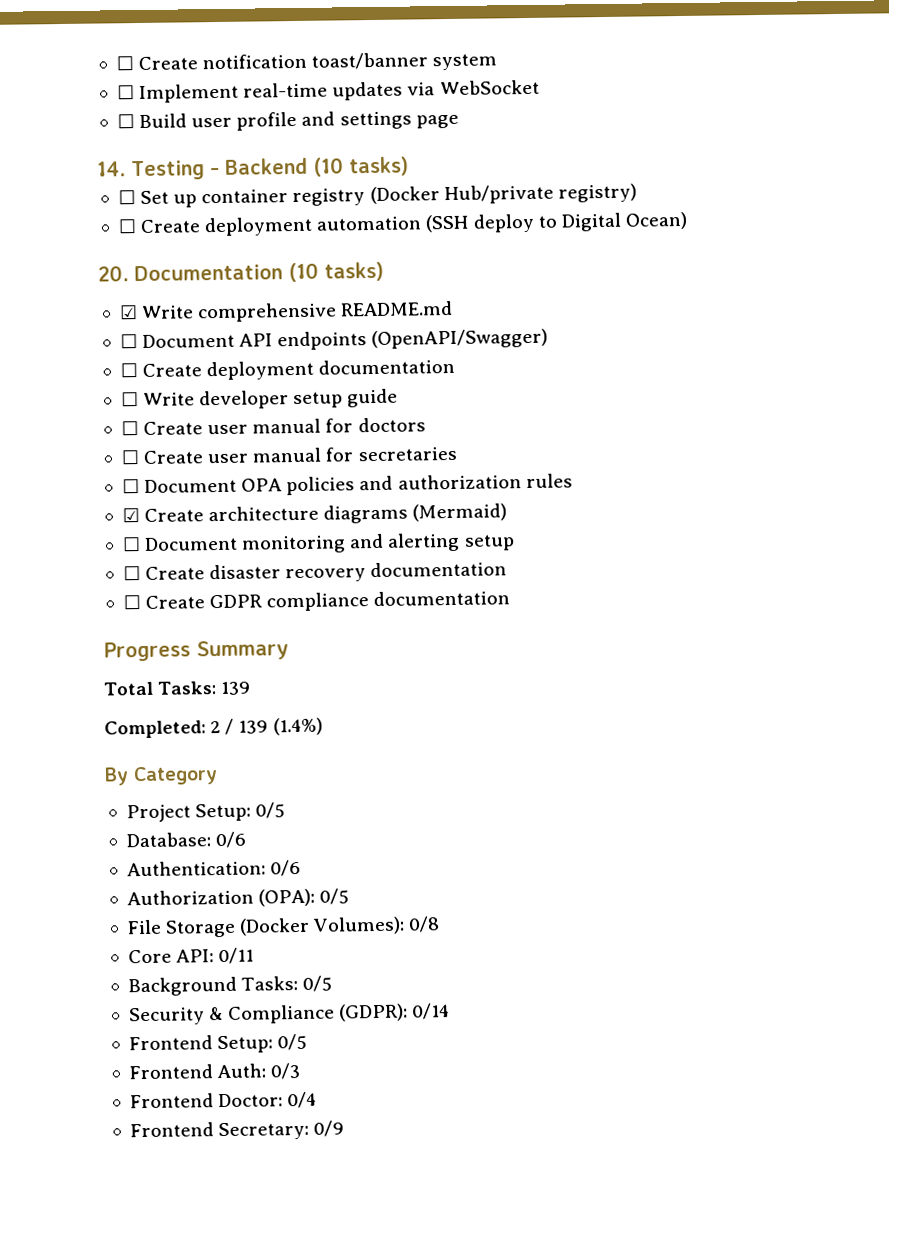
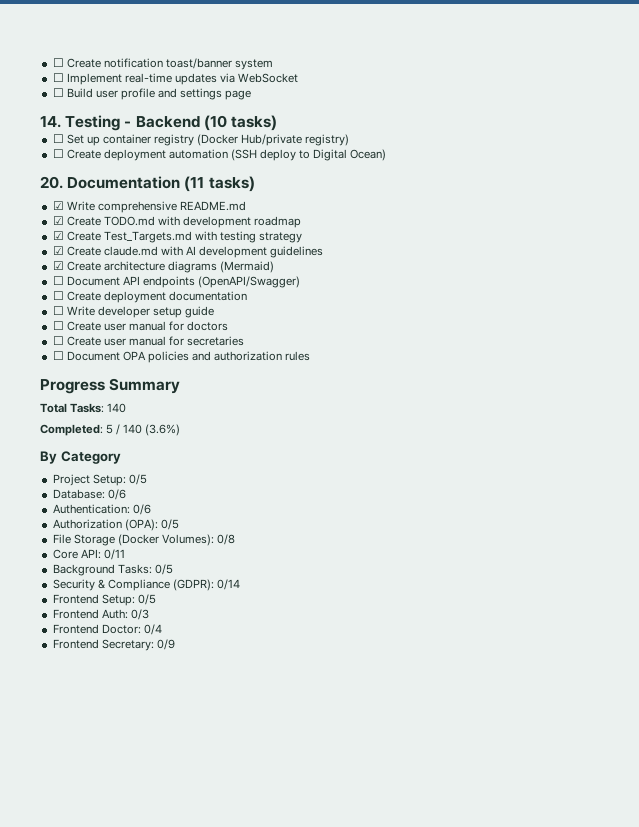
[288,262,319,283] (10 -> [184,176,205,192] (11
(454, 308) none -> [52,216,302,228] [52,231,303,243] [52,246,324,258] [52,261,275,273] // ☑ Create TODO.md with development roadmap // ☑ Create Test_Targets.md with testing strategy // ☑ Create claude.md with AI development guidelines // ☑ Create architecture diagrams (Mermaid)
[121,503,508,524] [121,532,515,554] [122,561,508,583] [122,590,511,612] // ☑ Create architecture diagrams (Mermaid) // ☐ Document monitoring and alerting setup // ☐ Create disaster recovery documentation // ☐ Create GDPR compliance documentation -> (311, 356) none
[220,681,251,695] 139 -> [107,403,127,413] 140
[210,717,323,736] 2 / 139 (1.4%) -> [106,424,181,436] 5 / 140 (3.6%)

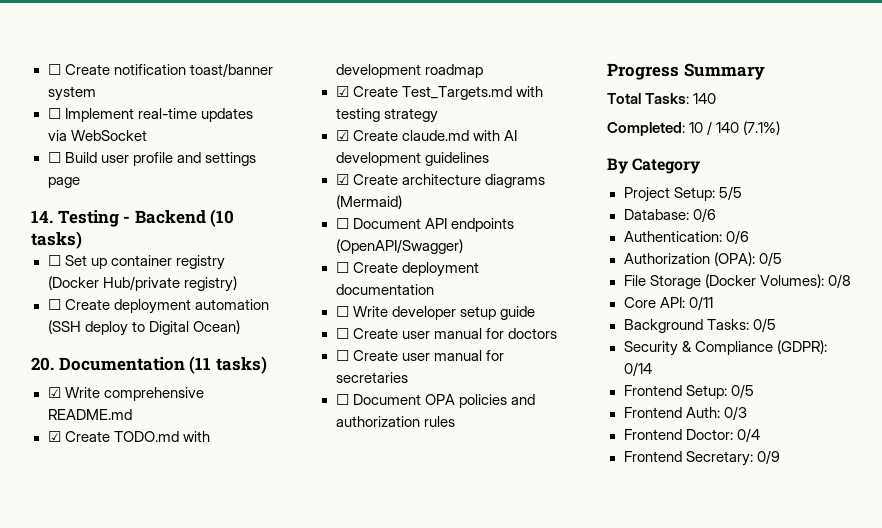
[106,424,114,434] 5 -> [689,122,704,133] 10
[145,424,181,436] (3.6%) -> [743,121,781,135] (7.1%)
[128,474,147,485] 0/5 -> [718,186,742,200] 5/5

